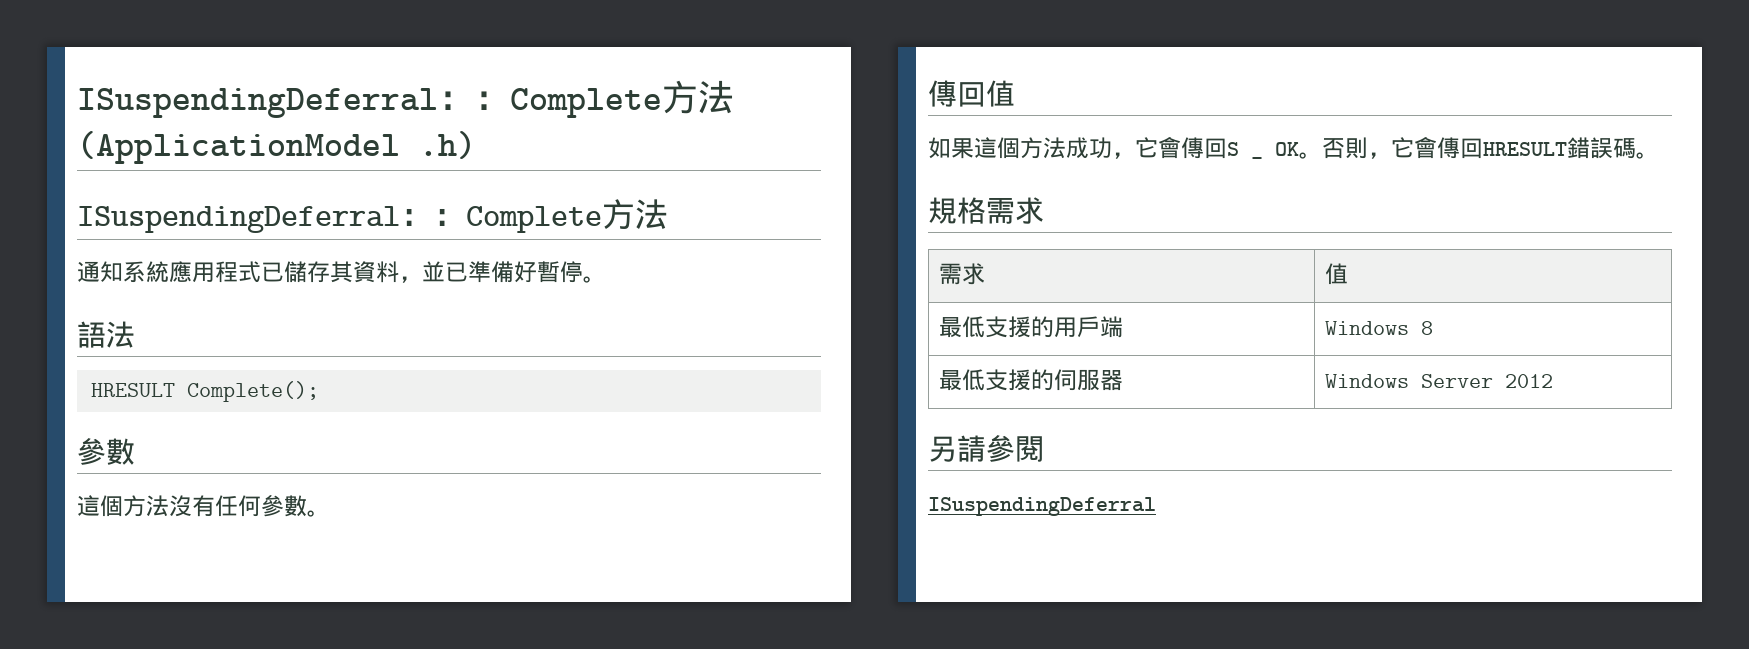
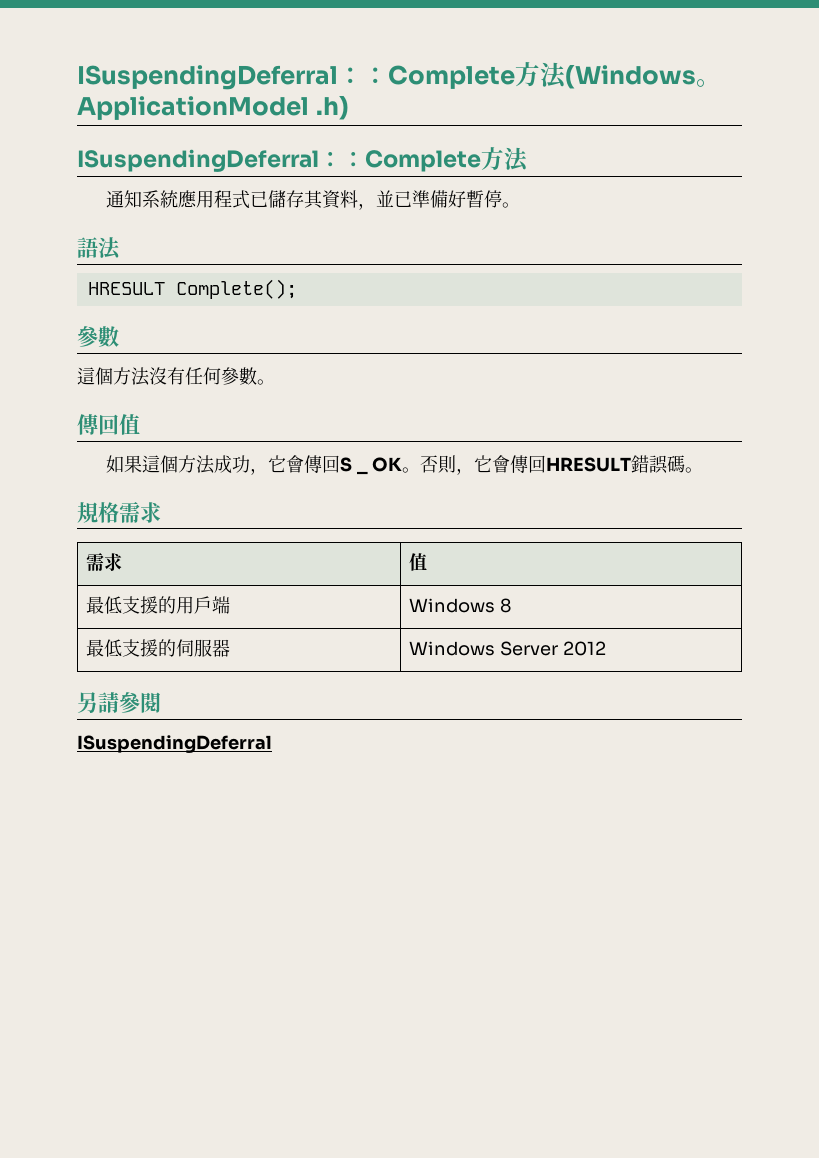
[77,80,734,118] [77,131,400,164] ISuspendingDeferral：：Complete方法(ApplicationModel -> [77,62,721,90] [77,96,309,120] ISuspendingDeferral：：Complete方法(Windows。ApplicationModel

